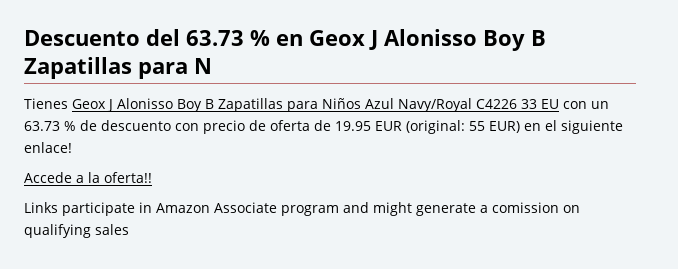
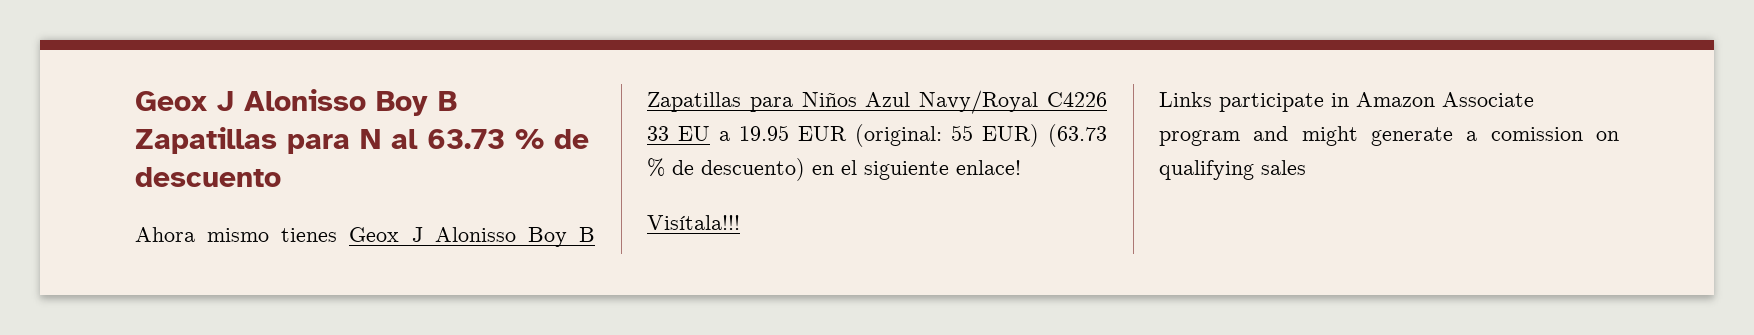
[24,29,303,46] Descuento del 63.73 % en -> (135, 101) none
[24,98,68,109] // Tienes -> [391,129,589,149] [135,167,281,187] [135,227,338,242] al 63.73 % de descuento // Ahora mismo tienes
[563,101,609,109] [24,120,331,134] con un 63.73 % de descuento con precio de oferta de -> [719,131,730,141] a
(520, 127) none -> [1048,124,1107,147] [647,158,805,181] (63.73 % de descuento)
[24,172,152,183] Accede a la oferta!! -> [647,215,740,230] Visítala!!!

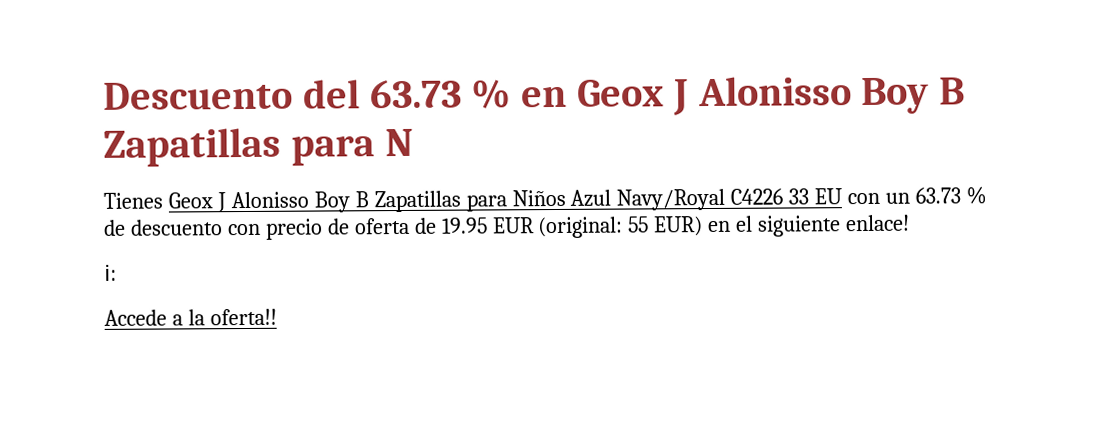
(135, 101) none -> [103,79,568,110] Descuento del 63.73 % en
[391,129,589,149] [135,167,281,187] [135,227,338,242] al 63.73 % de descuento // Ahora mismo tienes -> [103,192,163,209] // Tienes
[719,131,730,141] a -> [847,186,987,205] [103,217,437,240] con un 63.73 % de descuento con precio de oferta de
[1048,124,1107,147] [647,158,805,181] (63.73 % de descuento) -> (704, 226) none
[647,215,740,230] [1159,92,1534,112] [1159,126,1619,146] [1159,160,1306,180] Visítala!!! // Links participate in Amazon Associate program and might generate a comission on qualifying sales -> [104,264,117,281] [104,308,277,326] ℹ: // Accede a la oferta!!

